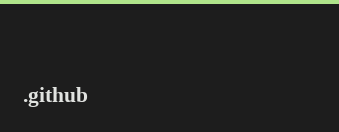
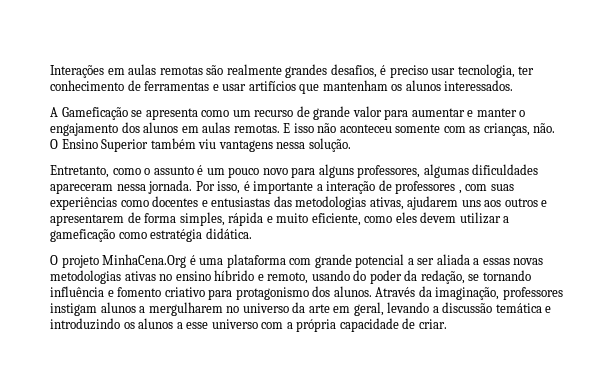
[23,87,88,107] .github -> [50,64,535,78] [50,80,514,94] [50,106,526,120] [50,122,556,136] [50,138,351,152] [50,164,539,178] [50,180,514,194] [50,196,548,210] [50,212,510,226] [50,228,252,242] [50,254,544,268] [50,270,531,284] [50,286,563,300] [50,302,552,316] [50,318,447,332] Interações em aulas remotas são realmente grandes desafios, é preciso usar tecnologia, ter conhecimento de ferramentas e usar artifícios que mantenham os alunos interessados. // A Gameficação se apresenta como um recurso de grande valor para aumentar e manter o engajamento dos alunos em aulas remotas. E isso não aconteceu somente com as crianças, não. O Ensino Superior também viu vantagens nessa solução. // Entretanto, como o assunto é um pouco novo para alguns professores, algumas dificuldades apareceram nessa jornada. Por isso, é importante a interação de professores , com suas experiências como docentes e entusiastas das metodologias ativas, ajudarem uns aos outros e apresentarem de forma simples, rápida e muito eficiente, como eles devem utilizar a gameficação como estratégia didática. // O projeto MinhaCena.Org é uma plataforma com grande potencial a ser aliada a essas novas metodologias ativas no ensino híbrido e remoto, usando do poder da redação, se tornando influência e fomento criativo para protagonismo dos alunos. Através da imaginação, professores instigam alunos a mergulharem no universo da arte em geral, levando a discussão temática e introduzindo os alunos a esse universo com a própria capacidade de criar.

